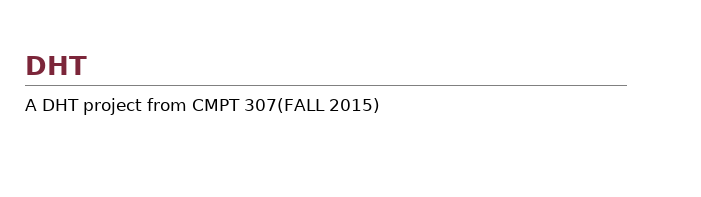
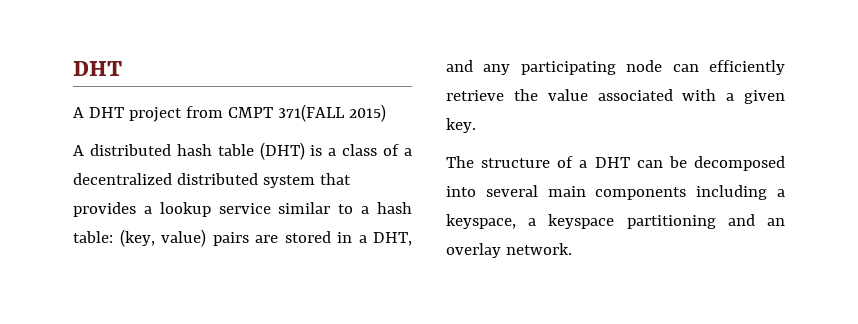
[244,98,325,113] 307(FALL -> [277,104,345,122] 371(FALL
(380, 105) none -> [73,142,413,160] [73,173,351,188] [73,202,413,217] [73,229,412,247] [446,60,785,75] [446,89,785,104] [446,118,476,133] [446,156,785,171] [446,185,785,200] [446,214,785,229] [446,243,572,258] // A distributed hash table (DHT) is a class of a decentralized distributed system that provides a lookup service similar to a hash table: (key, value) pairs are stored in a DHT, and any participating node can efficiently retrieve the value associated with a given key. // The structure of a DHT can be decomposed into several main components including a keyspace, a keyspace partitioning and an overlay network.

